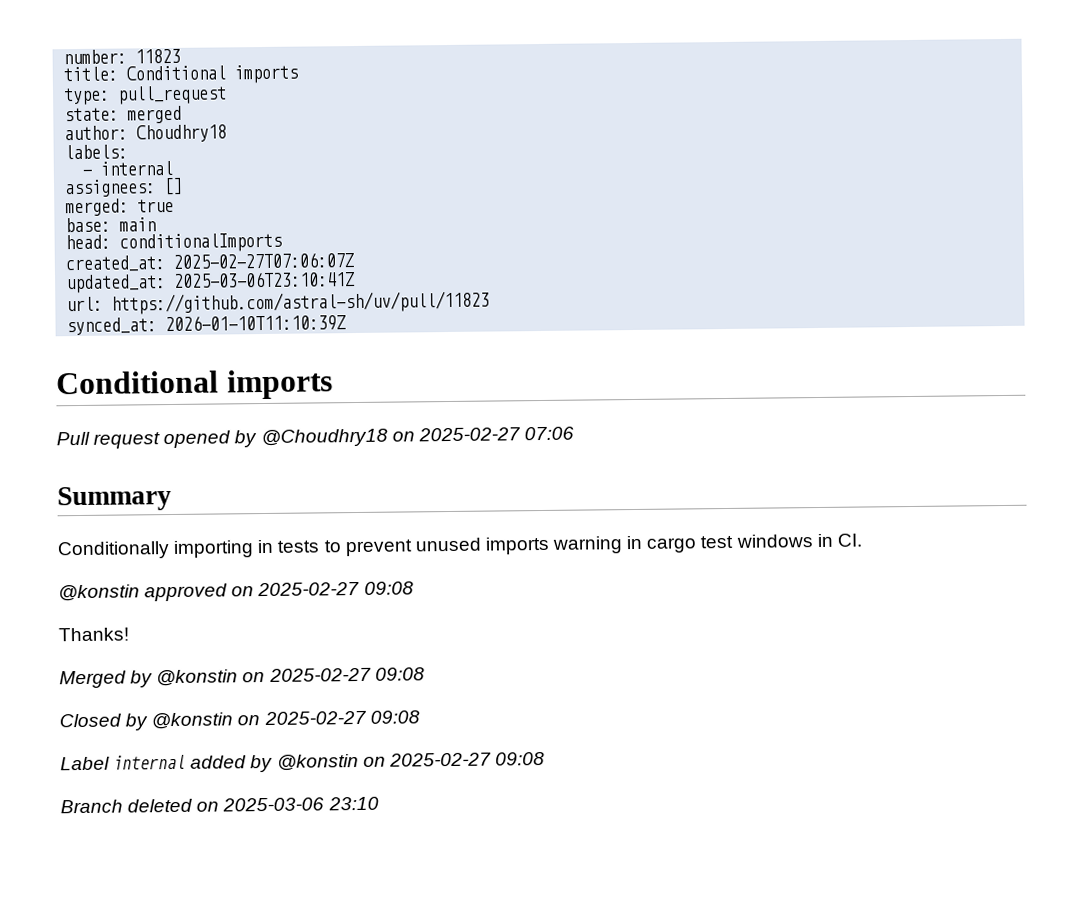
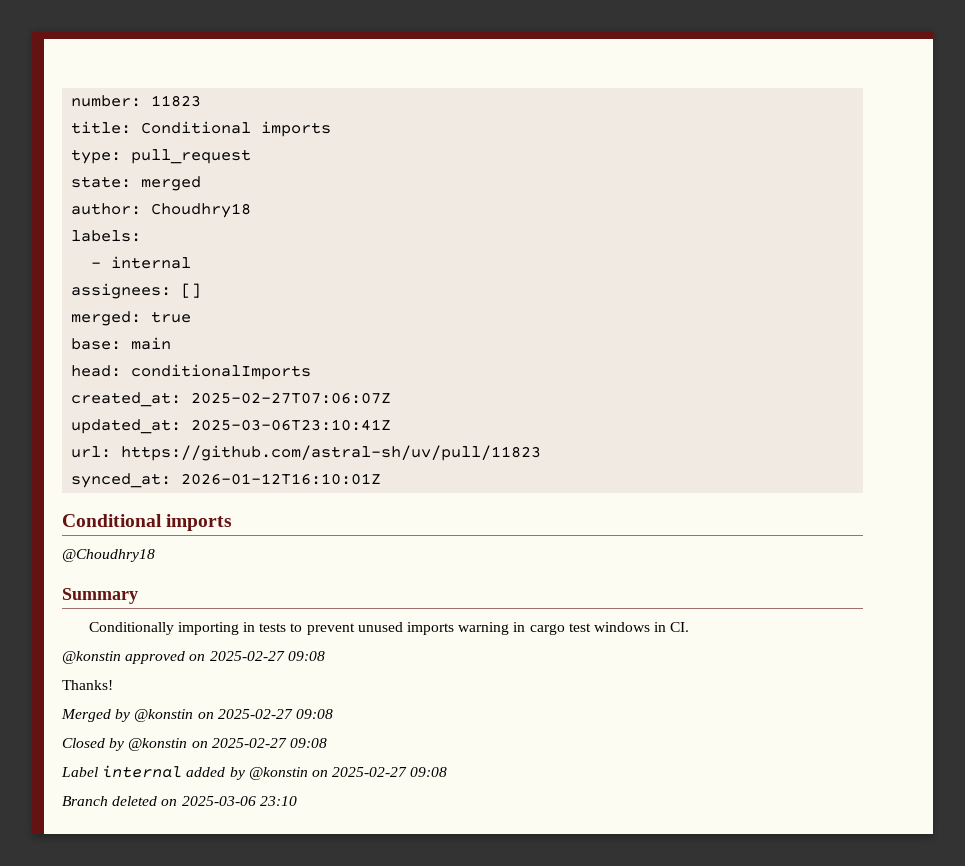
[165,314,347,333] [56,369,333,400] [56,426,574,449] 2026-01-10T11:10:39Z // Conditional imports // Pull request opened by @Choudhry18 on 2025-02-27 07:06 -> [181,473,382,485] [62,514,233,531] [62,549,155,562] 2026-01-12T16:10:01Z // Conditional imports // @Choudhry18

